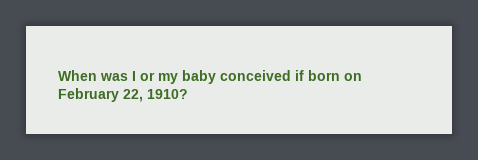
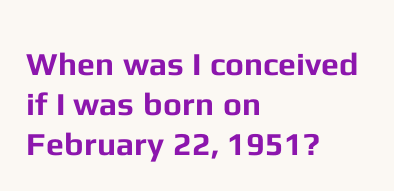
[140,70,304,84] or my baby conceived if -> [209,52,358,76] [26,92,135,116] conceived if I was
[147,89,188,99] 1910? -> [227,133,321,156] 1951?

